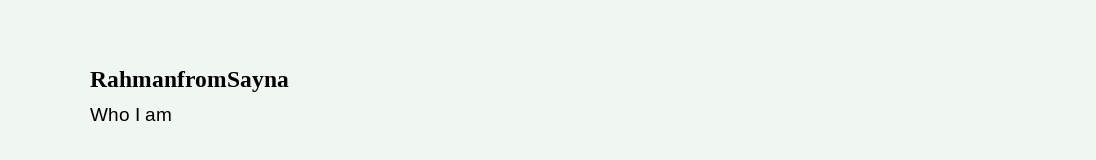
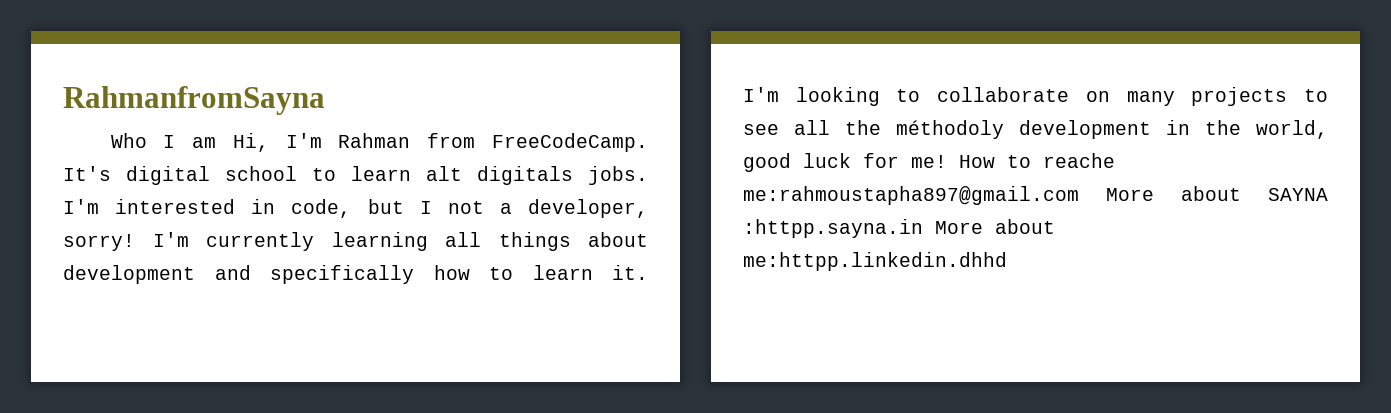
(173, 116) none -> [232,133,649,152] [63,166,648,185] [63,199,648,218] [63,232,648,251] [63,265,648,284] [743,87,1328,106] [743,120,1328,139] [743,153,1115,172] [743,186,1328,205] [743,219,1055,238] [743,252,1007,271] Hi, I'm Rahman from FreeCodeCamp. It's digital school to learn alt digitals jobs. I'm interested in code, but I not a developer, sorry! I'm currently learning all things about development and specifically how to learn it. I'm looking to collaborate on many projects to see all the méthodoly development in the world, good luck for me! How to reache me:rahmoustapha897@gmail.com More about SAYNA :httpp.sayna.in More about me:httpp.linkedin.dhhd

